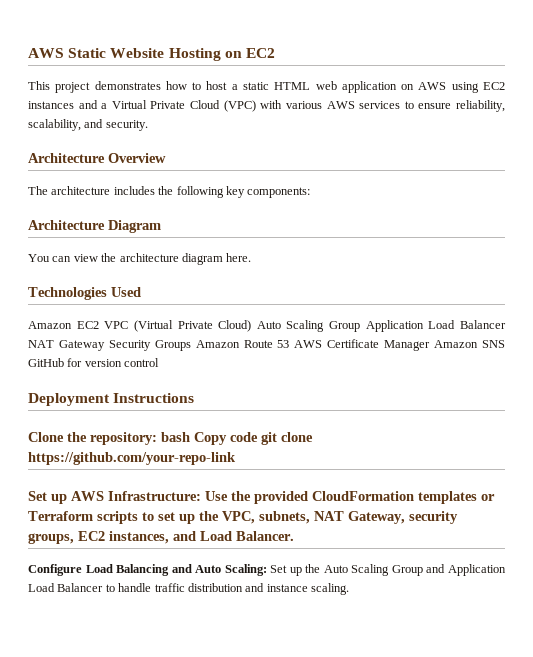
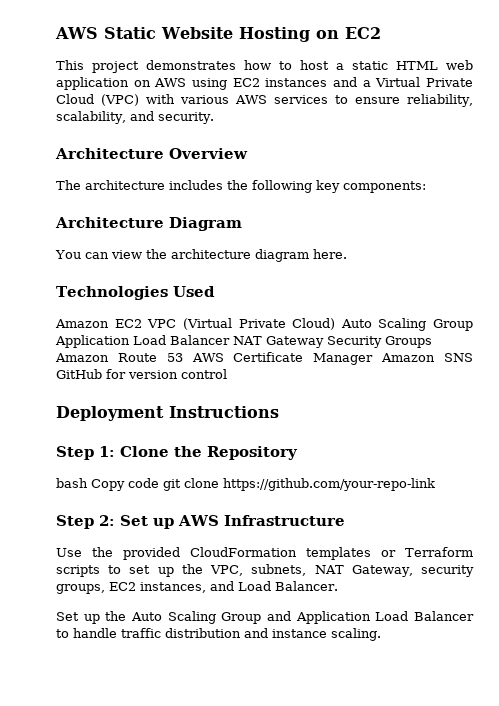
(195, 398) none -> [56,446,115,460] Step 1:
[90,432,157,445] repository: -> [207,446,298,460] Repository //
(236, 458) none -> [56,515,115,529] Step 2:
[108,491,201,501] Infrastructure: -> [224,515,345,526] Infrastructure //
[28,564,267,576] Configure Load Balancing and Auto Scaling: -> (338, 586) none

